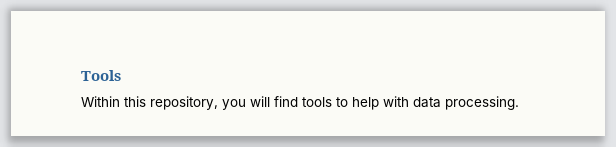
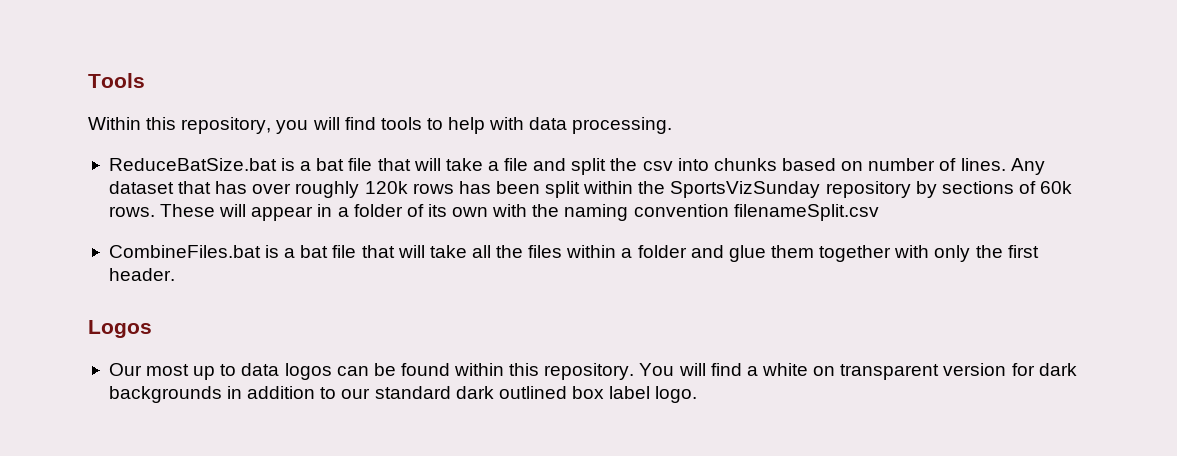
(519, 103) none -> [108,158,1045,175] [108,181,1073,198] [108,204,879,221] [108,245,1039,262] [108,268,175,281] [88,320,152,338] [108,363,1077,380] [108,386,698,403] // ReduceBatSize.bat is a bat file that will take a file and split the csv into chunks based on number of lines. Any dataset that has over roughly 120k rows has been split within the SportsVizSunday repository by sections of 60k rows. These will appear in a folder of its own with the naming convention filenameSplit.csv // CombineFiles.bat is a bat file that will take all the files within a folder and glue them together with only the first header. // Logos // Our most up to data logos can be found within this repository. You will find a white on transparent version for dark backgrounds in addition to our standard dark outlined box label logo.

